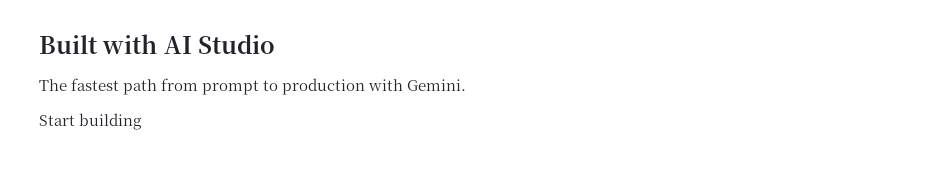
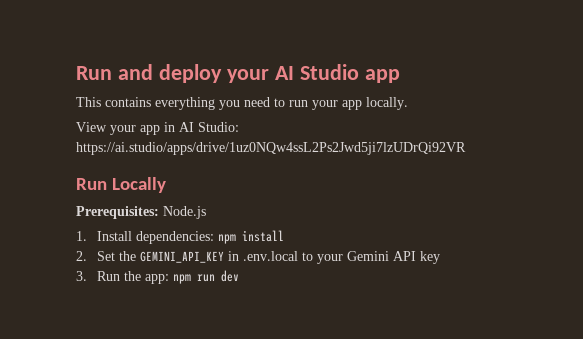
[39,34,276,54] [39,78,467,95] [39,113,143,130] Built with AI Studio // The fastest path from prompt to production with Gemini. // Start building -> [76,64,400,83] [76,97,408,110] [76,122,239,135] [76,142,466,155] [76,177,167,193] [76,206,206,219] [76,230,284,244] [76,251,440,264] [76,270,239,284] Run and deploy your AI Studio app // This contains everything you need to run your app locally. // View your app in AI Studio: https://ai.studio/apps/drive/1uz0NQw4ssL2Ps2Jwd5ji7lzUDrQi92VR // Run Locally // Prerequisites: Node.js // 1. Install dependencies: npm install // 2. Set the GEMINI_API_KEY in .env.local to your Gemini API key // 3. Run the app: npm run dev

